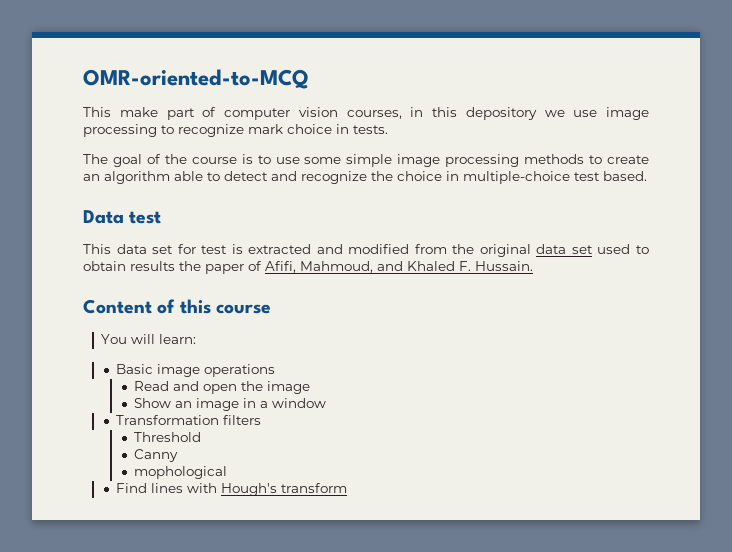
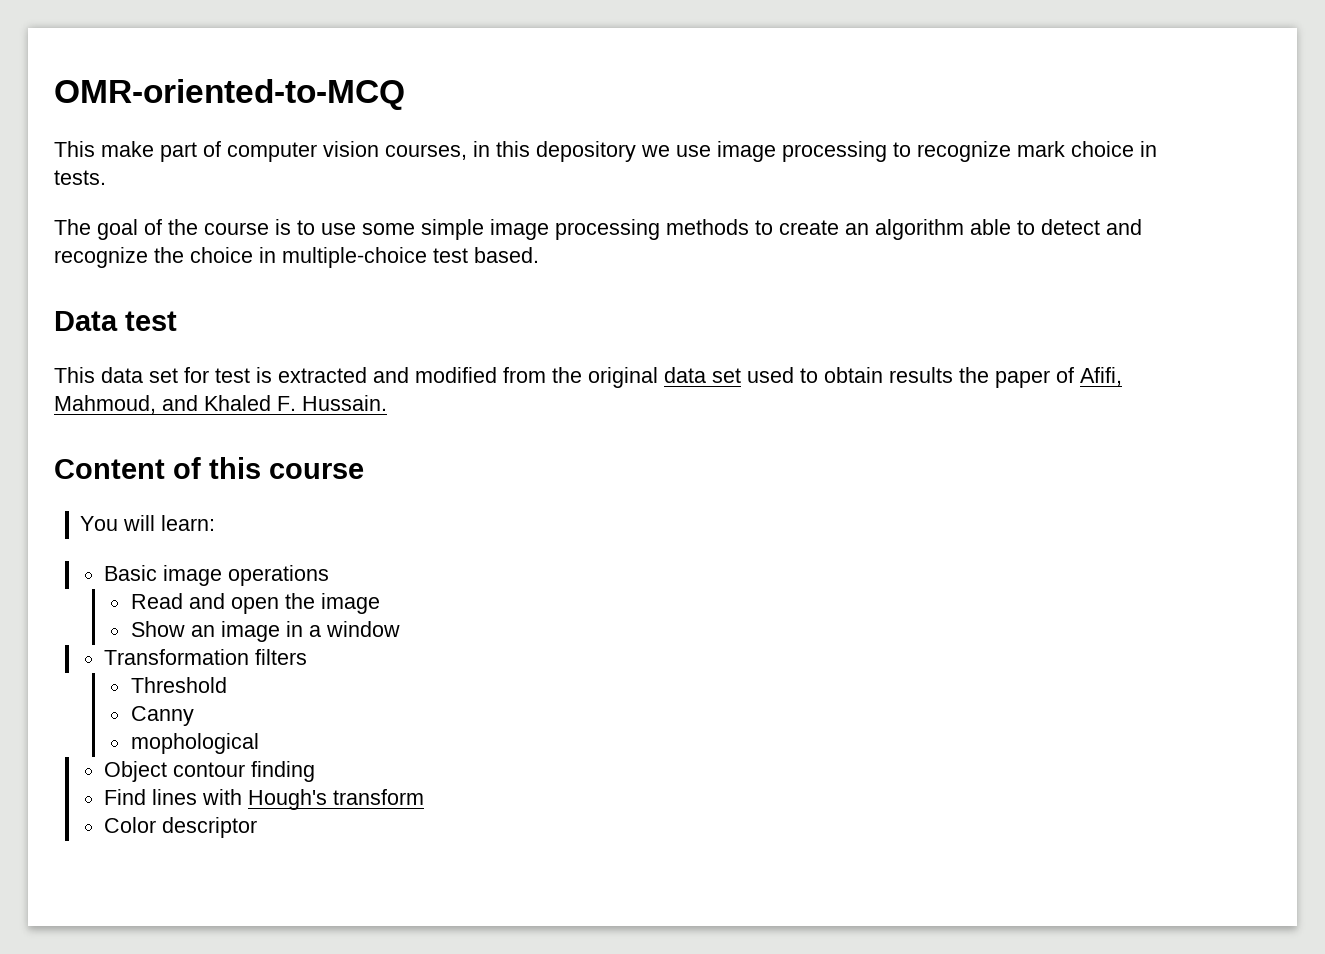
(227, 472) none -> [104,761,316,782] // Object contour finding
(347, 488) none -> [104,817,258,838] // Color descriptor

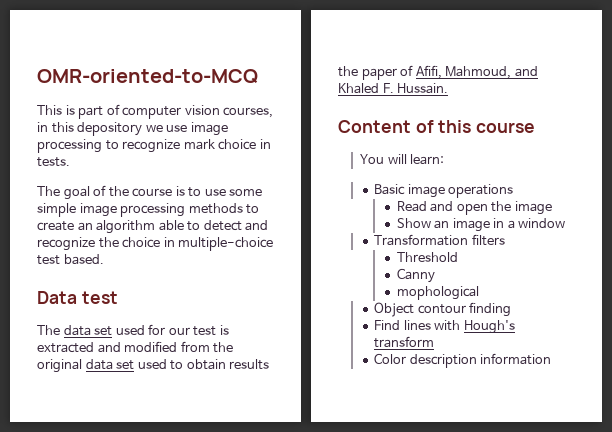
[101,141,154,157] make -> [65,105,75,115] is
[54,367,209,383] This data set for -> [37,324,190,336] The data set used for our
[162,817,258,838] descriptor -> [409,353,552,368] description information

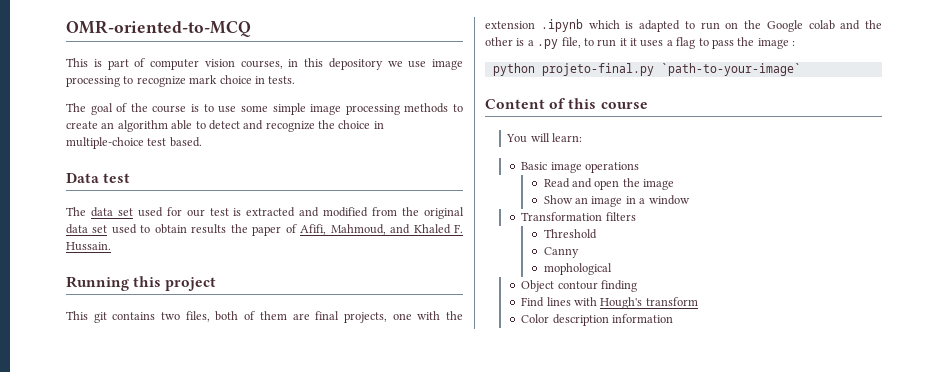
(449, 88) none -> [66,276,217,291] [66,311,463,323] [485,19,882,32] [485,37,795,49] [492,63,801,76] // Running this project // This git contains two files, both of them are final projects, one with the extension .ipynb which is adapted to run on the Google colab and the other is a .py file, to run it it uses a flag to pass the image : // python projeto-final.py `path-to-your-image`

